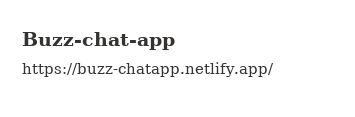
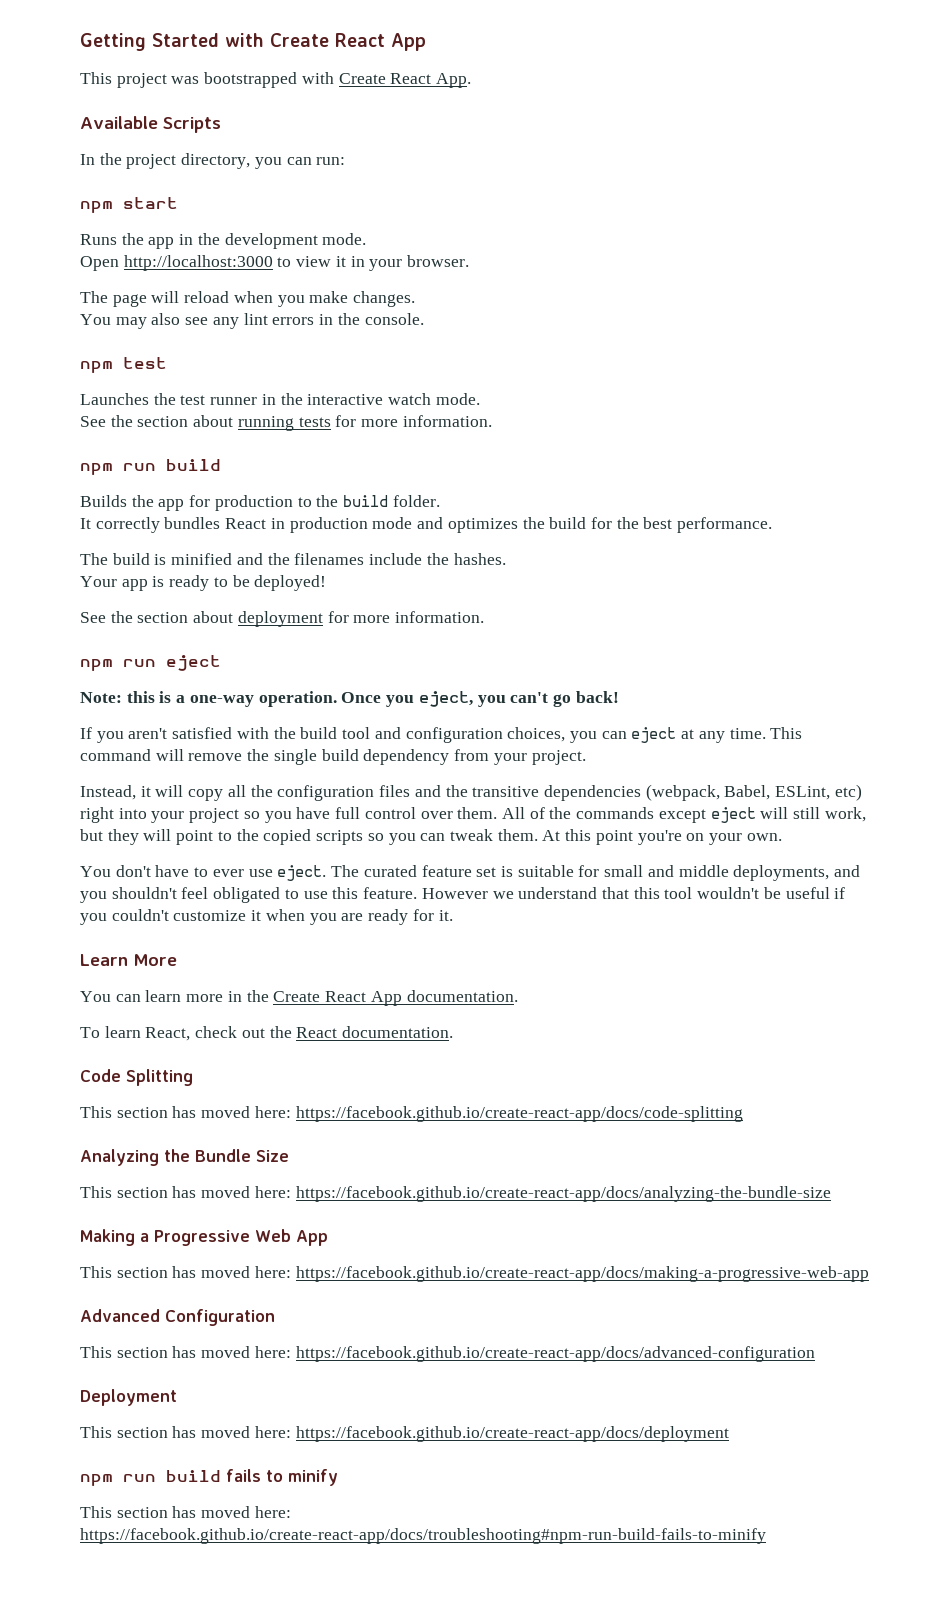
[22,32,175,50] [22,62,274,77] Buzz-chat-app // https://buzz-chatapp.netlify.app/ -> [80,33,426,51] [80,72,472,88] [80,116,221,133] [80,153,346,169] [80,197,178,213] [80,233,367,249] [80,255,470,271] [80,291,416,307] [80,313,424,329] [80,357,167,373] [80,393,480,405] [80,415,492,431] [80,459,221,475] [80,495,440,511] [80,517,773,533] [80,553,506,565] [80,575,327,591] [80,611,485,627] [80,655,221,671] [80,691,619,707] [80,727,803,743] [80,749,586,765] [80,784,862,801] [80,807,866,823] [80,829,782,845] [80,865,861,881] [80,887,846,903] [80,909,453,925] [80,954,177,966] [80,990,518,1006] [80,1026,454,1041] [80,1069,193,1086] [80,1106,743,1122] [80,1149,289,1166] [80,1186,831,1202] [80,1229,328,1246] [80,1266,869,1282] [80,1309,275,1326] [80,1346,815,1362] [80,1389,177,1406] [80,1426,729,1442] [80,1469,338,1486] [80,1506,291,1518] [80,1528,766,1544] Getting Started with Create React App // This project was bootstrapped with Create React App. // Available Scripts // In the project directory, you can run: // npm start // Runs the app in the development mode. // Open http://localhost:3000 to view it in your browser. // The page will reload when you make changes. // You may also see any lint errors in the console. // npm test // Launches the test runner in the interactive watch mode. // See the section about running tests for more information. // npm run build // Builds the app for production to the build folder. // It correctly bundles React in production mode and optimizes the build for the best performance. // The build is minified and the filenames include the hashes. // Your app is ready to be deployed! // See the section about deployment for more information. // npm run eject // Note: this is a one-way operation. Once you eject, you can't go back! // If you aren't satisfied with the build tool and configuration choices, you can eject at any time. This command will remove the single build dependency from your project. // Instead, it will copy all the configuration files and the transitive dependencies (webpack, Babel, ESLint, etc) right into your project so you have full control over them. All of the commands except eject will still work, but they will point to the copied scripts so you can tweak them. At this point you're on your own. // You don't have to ever use eject. The curated feature set is suitable for small and middle deployments, and you shouldn't feel obligated to use this feature. However we understand that this tool wouldn't be useful if you couldn't customize it when you are ready for it. // Learn More // You can learn more in the Create React App documentation. // To learn React, check out the React documentation. // Code Splitting // This section has moved here: https://facebook.github.io/create-react-app/docs/code-splitting // Analyzing the Bundle Size // This section has moved here: https://facebook.github.io/create-react-app/docs/analyzing-the-bundle-size // Making a Progressive Web App // This section has moved here: https://facebook.github.io/create-react-app/docs/making-a-progressive-web-app // Advanced Configuration // This section has moved here: https://facebook.github.io/create-react-app/docs/advanced-configuration // Deployment // This section has moved here: https://facebook.github.io/create-react-app/docs/deployment // npm run build fails to minify // This section has moved here: https://facebook.github.io/create-react-app/docs/troubleshooting#npm-run-build-fails-to-minify

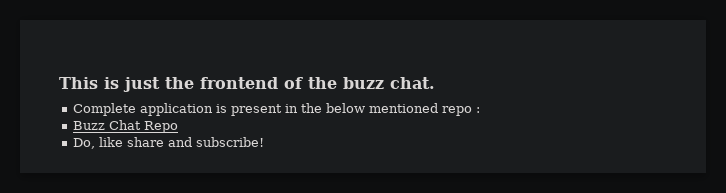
[80,33,426,51] [80,72,472,88] [80,116,221,133] [80,153,346,169] [80,197,178,213] [80,233,367,249] [80,255,470,271] [80,291,416,307] [80,313,424,329] [80,357,167,373] [80,393,480,405] [80,415,492,431] [80,459,221,475] [80,495,440,511] [80,517,773,533] [80,553,506,565] [80,575,327,591] [80,611,485,627] [80,655,221,671] [80,691,619,707] [80,727,803,743] [80,749,586,765] [80,784,862,801] [80,807,866,823] [80,829,782,845] [80,865,861,881] [80,887,846,903] [80,909,453,925] [80,954,177,966] [80,990,518,1006] [80,1026,454,1041] [80,1069,193,1086] [80,1106,743,1122] [80,1149,289,1166] [80,1186,831,1202] [80,1229,328,1246] [80,1266,869,1282] [80,1309,275,1326] [80,1346,815,1362] [80,1389,177,1406] [80,1426,729,1442] [80,1469,338,1486] [80,1506,291,1518] [80,1528,766,1544] Getting Started with Create React App // This project was bootstrapped with Create React App. // Available Scripts // In the project directory, you can run: // npm start // Runs the app in the development mode. // Open http://localhost:3000 to view it in your browser. // The page will reload when you make changes. // You may also see any lint errors in the console. // npm test // Launches the test runner in the interactive watch mode. // See the section about running tests for more information. // npm run build // Builds the app for production to the build folder. // It correctly bundles React in production mode and optimizes the build for the best performance. // The build is minified and the filenames include the hashes. // Your app is ready to be deployed! // See the section about deployment for more information. // npm run eject // Note: this is a one-way operation. Once you eject, you can't go back! // If you aren't satisfied with the build tool and configuration choices, you can eject at any time. This command will remove the single build dependency from your project. // Instead, it will copy all the configuration files and the transitive dependencies (webpack, Babel, ESLint, etc) right into your project so you have full control over them. All of the commands except eject will still work, but they will point to the copied scripts so you can tweak them. At this point you're on your own. // You don't have to ever use eject. The curated feature set is suitable for small and middle deployments, and you shouldn't feel obligated to use this feature. However we understand that this tool wouldn't be useful if you couldn't customize it when you are ready for it. // Learn More // You can learn more in the Create React App documentation. // To learn React, check out the React documentation. // Code Splitting // This section has moved here: https://facebook.github.io/create-react-app/docs/code-splitting // Analyzing the Bundle Size // This section has moved here: https://facebook.github.io/create-react-app/docs/analyzing-the-bundle-size // Making a Progressive Web App // This section has moved here: https://facebook.github.io/create-react-app/docs/making-a-progressive-web-app // Advanced Configuration // This section has moved here: https://facebook.github.io/create-react-app/docs/advanced-configuration // Deployment // This section has moved here: https://facebook.github.io/create-react-app/docs/deployment // npm run build fails to minify // This section has moved here: https://facebook.github.io/create-react-app/docs/troubleshooting#npm-run-build-fails-to-minify -> [59,77,435,92] [72,103,480,116] [72,120,178,133] [72,137,264,149] This is just the frontend of the buzz chat. // Complete application is present in the below mentioned repo : // Buzz Chat Repo // Do, like share and subscribe!

